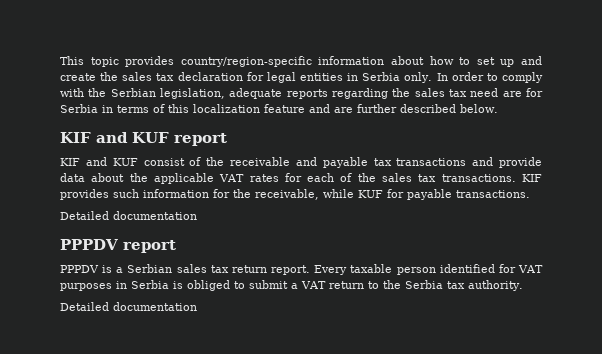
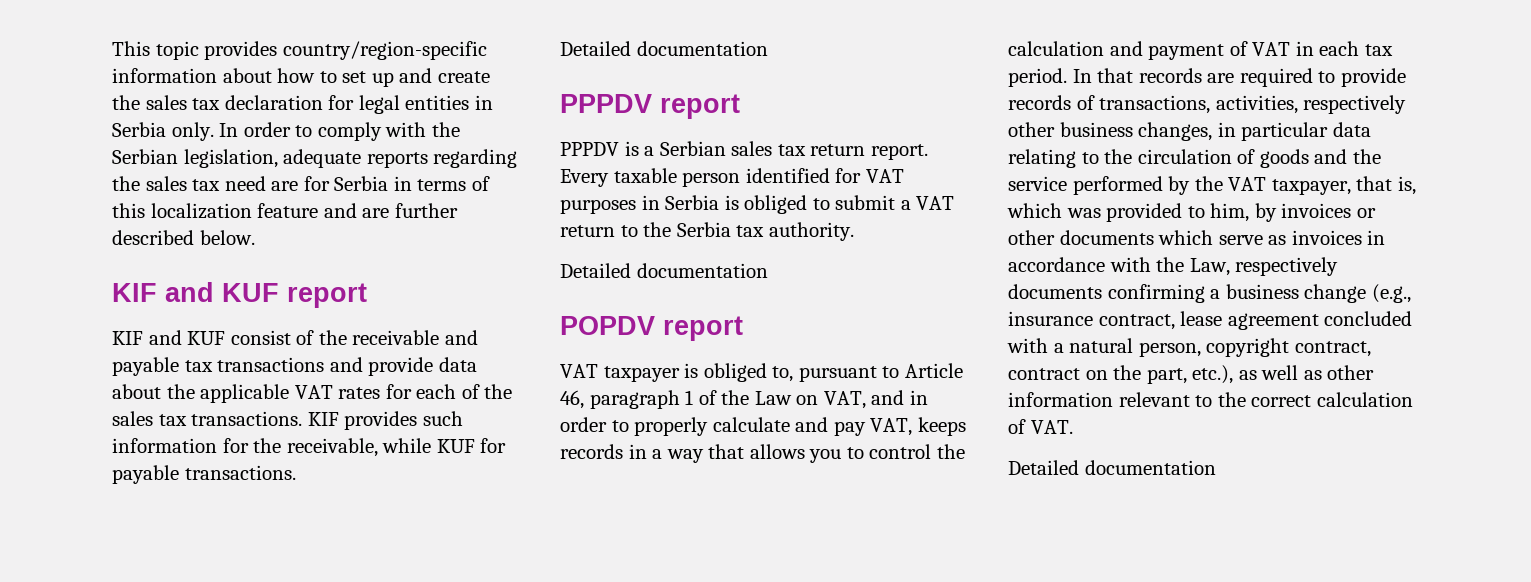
(197, 306) none -> [560,316,743,341] [560,363,963,382] [560,390,928,409] [560,417,966,436] [560,444,965,463] [1008,41,1393,60] [1008,68,1406,87] [1008,95,1407,114] [1008,122,1371,141] [1008,149,1381,168] [1008,176,1416,195] [1007,203,1376,222] [1008,230,1386,245] [1008,257,1339,276] [1008,284,1411,303] [1008,311,1413,330] [1007,338,1371,357] [1008,365,1375,384] [1008,392,1413,407] [1008,419,1073,434] [1008,460,1216,475] // POPDV report // VAT taxpayer is obliged to, pursuant to Article 46, paragraph 1 of the Law on VAT, and in order to properly calculate and pay VAT, keeps records in a way that allows you to control the calculation and payment of VAT in each tax period. In that records are required to provide records of transactions, activities, respectively other business changes, in particular data relating to the circulation of goods and the service performed by the VAT taxpayer, that is, which was provided to him, by invoices or other documents which serve as invoices in accordance with the Law, respectively documents confirming a business change (e.g., insurance contract, lease agreement concluded with a natural person, copyright contract, contract on the part, etc.), as well as other information relevant to the correct calculation of VAT. // Detailed documentation

